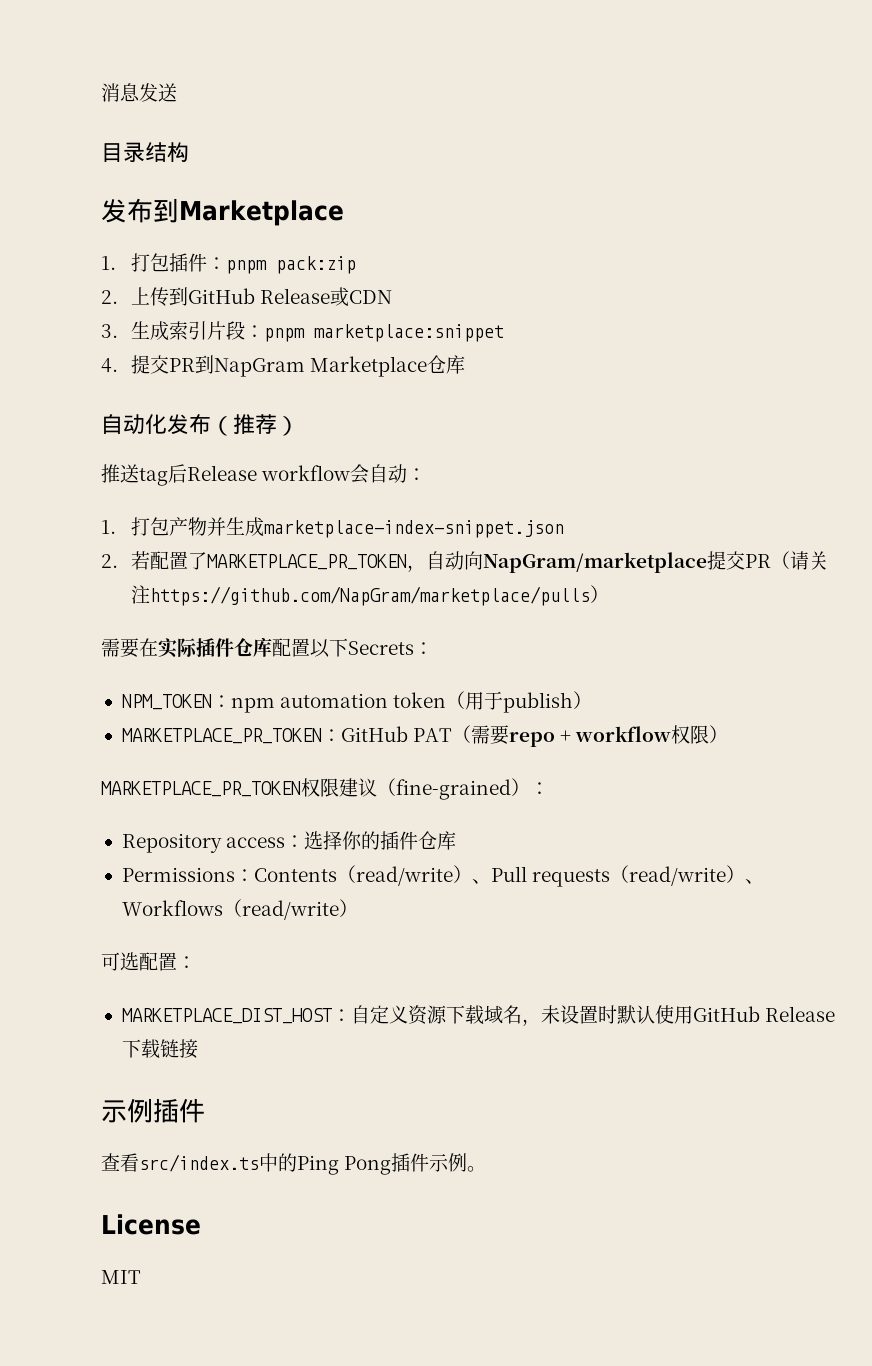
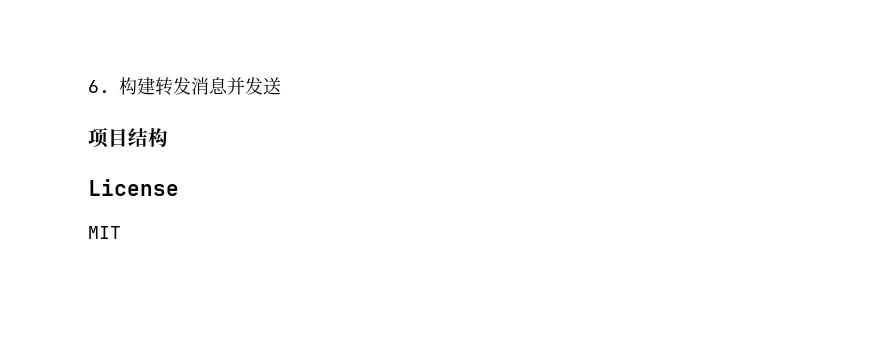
[101,83,140,102] 消息 -> [88,77,245,96] 6.构建转发消息并
[101,142,145,163] 目录 -> [88,128,128,148] 项目
[101,198,344,226] [101,253,357,274] [101,287,393,307] [101,321,505,342] [101,355,466,377] [101,414,299,436] [101,464,427,486] [101,517,565,538] [101,551,829,573] [131,585,610,606] [101,637,433,658] [121,691,593,713] [121,725,729,747] [101,778,549,800] [121,831,457,853] [121,865,765,887] [121,899,358,920] [101,952,196,971] [121,1005,836,1026] [121,1039,198,1059] [101,1098,205,1123] [101,1153,487,1175] // 发布到Marketplace // 1.打包插件：pnpm pack:zip // 2.上传到GitHub Release或CDN // 3.生成索引片段：pnpm marketplace:snippet // 4.提交PR到NapGram Marketplace仓库 // 自动化发布（推荐） // 推送tag后Release workflow会自动： // 1.打包产物并生成marketplace-index-snippet.json // 2.若配置了MARKETPLACE_PR_TOKEN，自动向NapGram/marketplace提交PR（请关注https://github.com/NapGram/marketplace/pulls） // 需要在实际插件仓库配置以下Secrets： // NPM_TOKEN：npm automation token（用于publish） // MARKETPLACE_PR_TOKEN：GitHub PAT（需要repo + workflow权限） // MARKETPLACE_PR_TOKEN权限建议（fine-grained）： // Repository access：选择你的插件仓库 // Permissions：Contents（read/write）、Pull requests（read/write）、Workflows（read/write） // 可选配置： // MARKETPLACE_DIST_HOST：自定义资源下载域名，未设置时默认使用GitHub Release下载链接 // 示例插件 // 查看src/index.ts中的Ping Pong插件示例。 -> (168, 137) none

